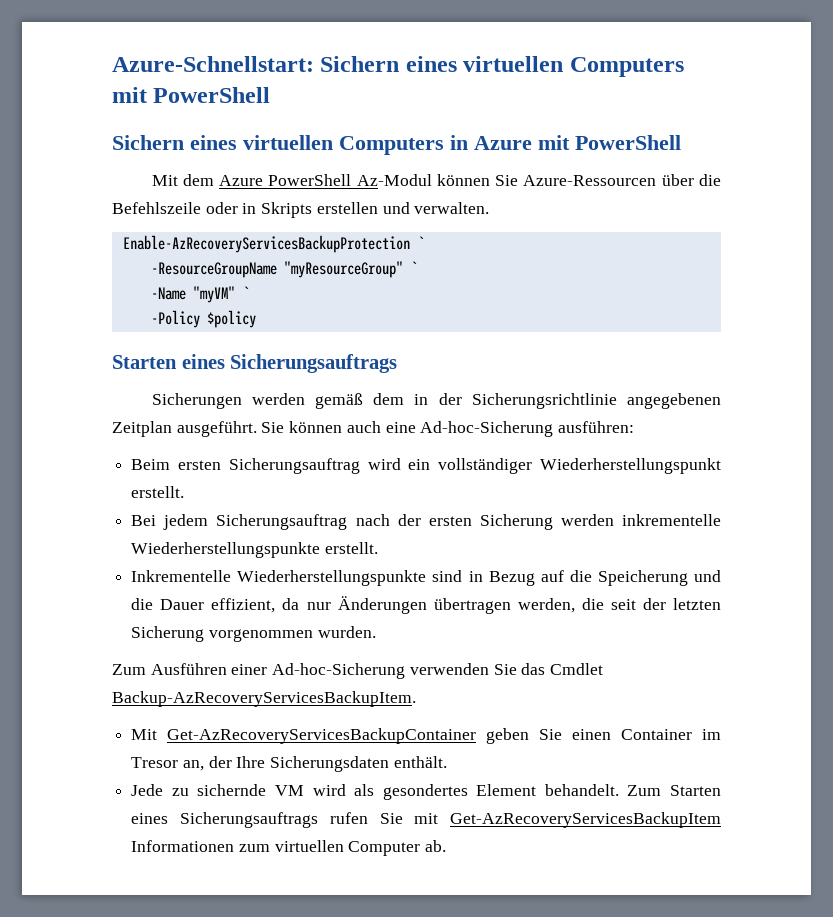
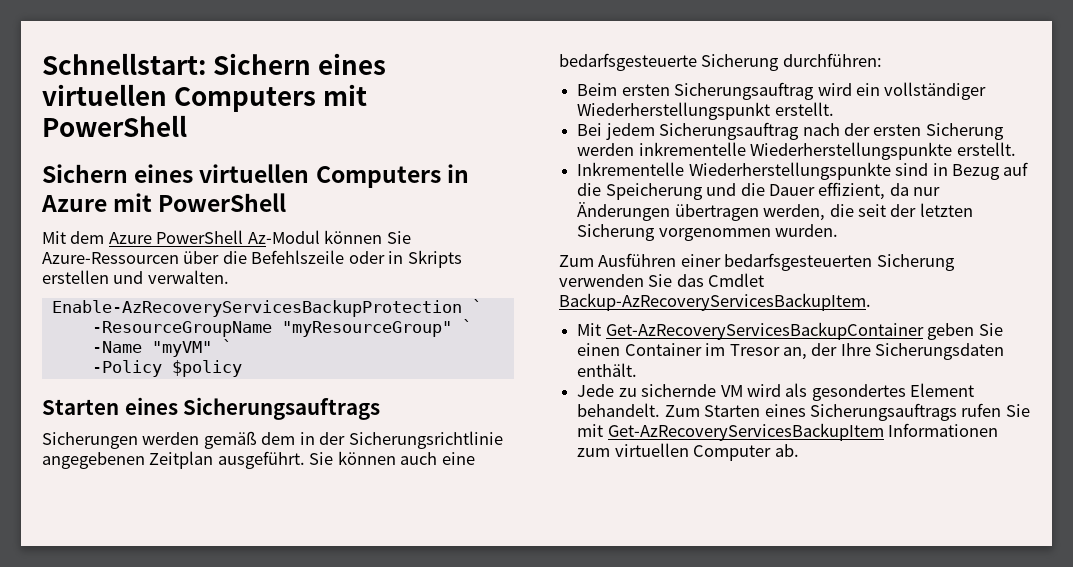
[112,56,314,72] Azure-Schnellstart: -> [42,53,206,75] Schnellstart:
[420,421,635,437] Ad-hoc-Sicherung ausführen: -> [559,53,882,71] bedarfsgesteuerte Sicherung durchführen:
[272,663,406,679] Ad-hoc-Sicherung -> [724,253,955,271] bedarfsgesteuerten Sicherung

